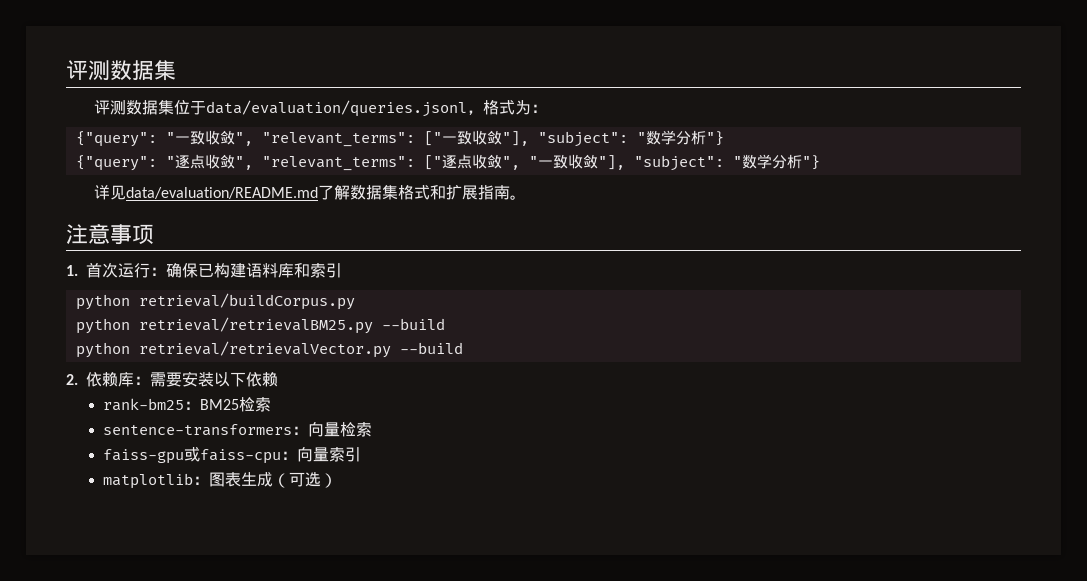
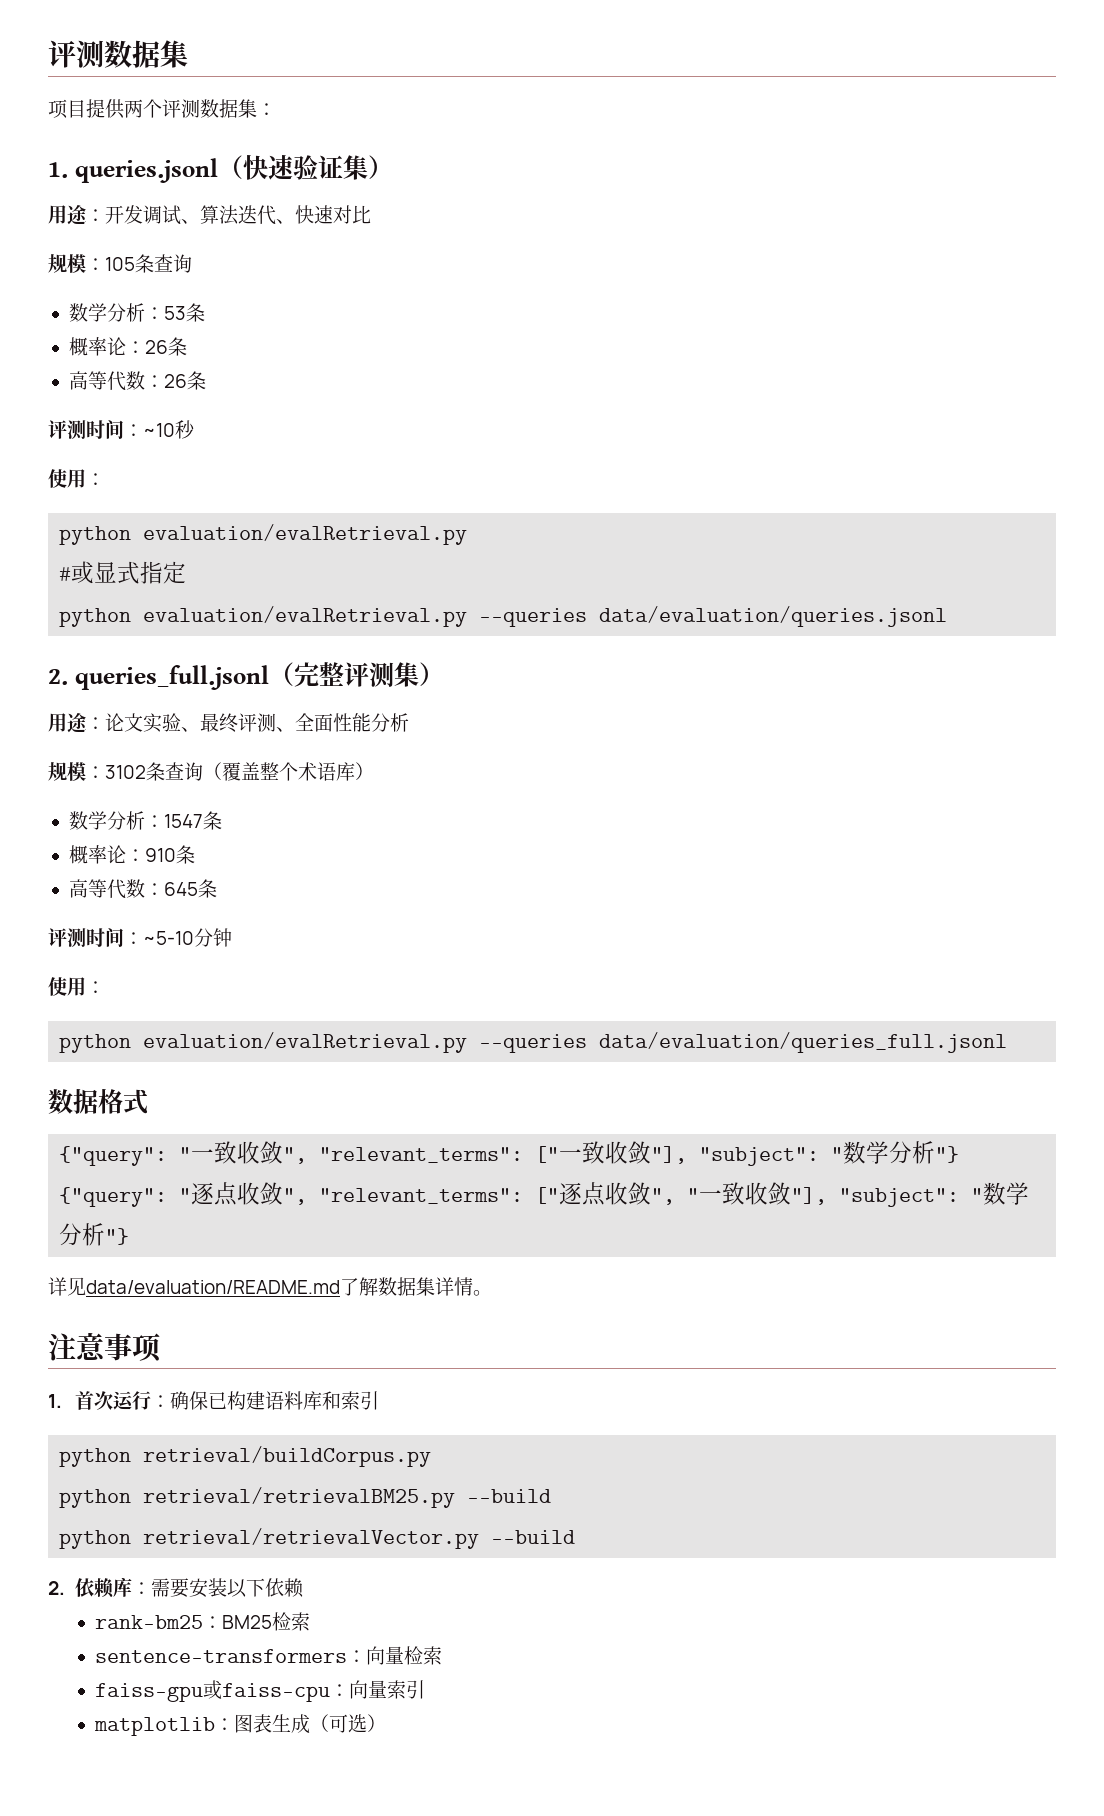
[94,100,548,117] 评测数据集位于data/evaluation/queries.jsonl，格式为： -> [48,99,276,119] [48,154,393,183] [48,205,371,225] [48,254,192,273] [68,303,205,322] [68,337,187,356] [68,371,206,391] [48,420,195,439] [48,469,105,488] [59,524,468,545] [59,561,187,584] [59,606,948,627] [48,662,444,690] [48,713,409,733] [48,762,374,781] [68,811,222,830] [68,845,195,864] [68,879,217,899] [48,928,232,947] [48,977,105,996] [59,1032,1008,1053] [48,1088,148,1115] 项目提供两个评测数据集： // 1. queries.jsonl（快速验证集） // 用途：开发调试、算法迭代、快速对比 // 规模：105条查询 // 数学分析：53条 // 概率论：26条 // 高等代数：26条 // 评测时间：~10秒 // 使用： // python evaluation/evalRetrieval.py // #或显式指定 // python evaluation/evalRetrieval.py --queries data/evaluation/queries.jsonl // 2. queries_full.jsonl（完整评测集） // 用途：论文实验、最终评测、全面性能分析 // 规模：3102条查询（覆盖整个术语库） // 数学分析：1547条 // 概率论：910条 // 高等代数：645条 // 评测时间：~5-10分钟 // 使用： // python evaluation/evalRetrieval.py --queries data/evaluation/queries_full.jsonl // 数据格式
[398,185,511,200] 格式和扩展指南 -> [435,1277,473,1296] 详情

